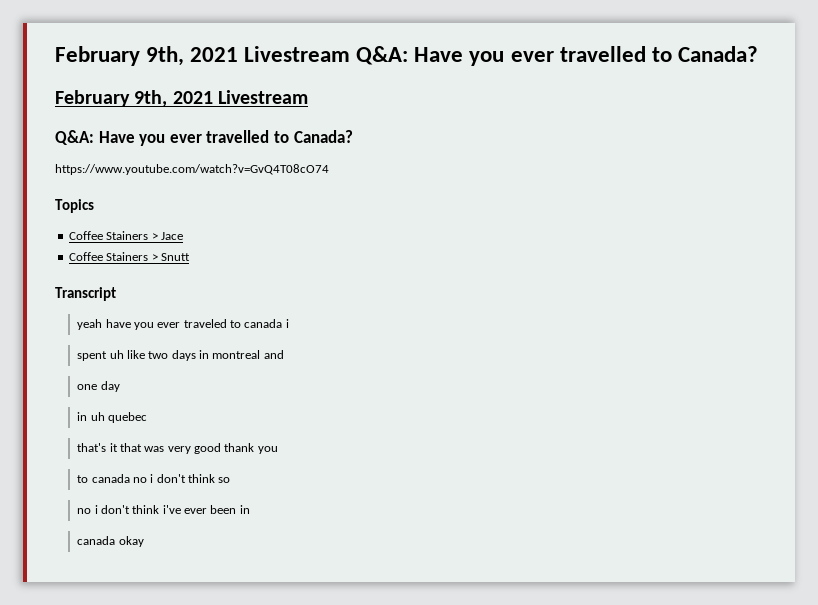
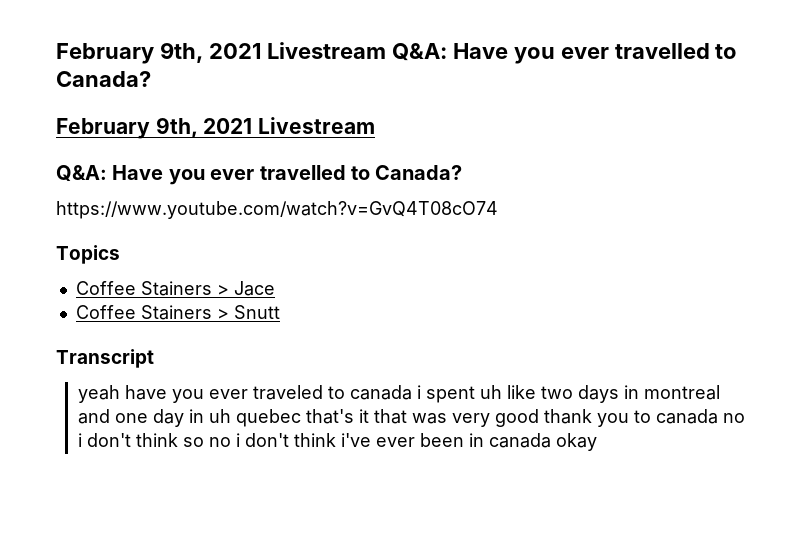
(289, 323) // -> (421, 392) none
(284, 354) // -> (110, 416) none
(120, 386) // -> (184, 418) none
(147, 417) // -> (301, 418) none
(278, 450) // -> (629, 420) none
(231, 480) // -> (204, 442) none
(250, 509) // -> (484, 440) none

